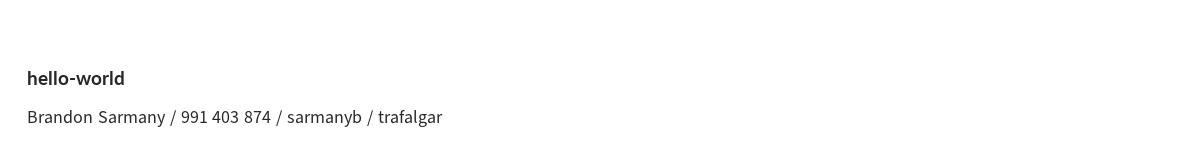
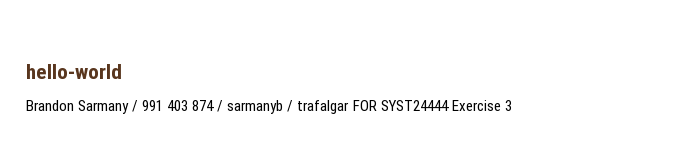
(443, 118) none -> [352,100,512,111] FOR SYST24444 Exercise 3

